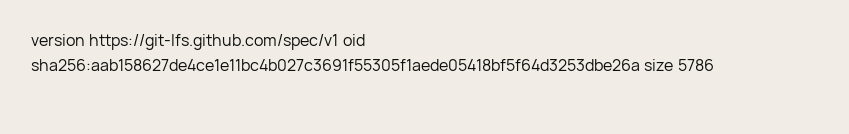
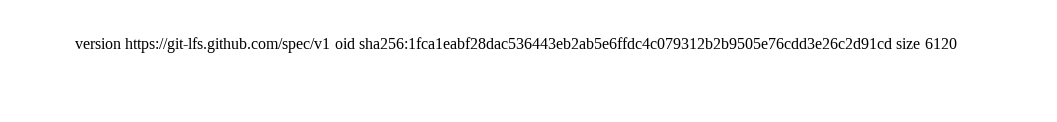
[31,59,714,71] sha256:aab158627de4ce1e11bc4b027c3691f55305f1aede05418bf5f64d3253dbe26a size 5786 -> [358,37,957,49] sha256:1fca1eabf28dac536443eb2ab5e6ffdc4c079312b2b9505e76cdd3e26c2d91cd size 6120

